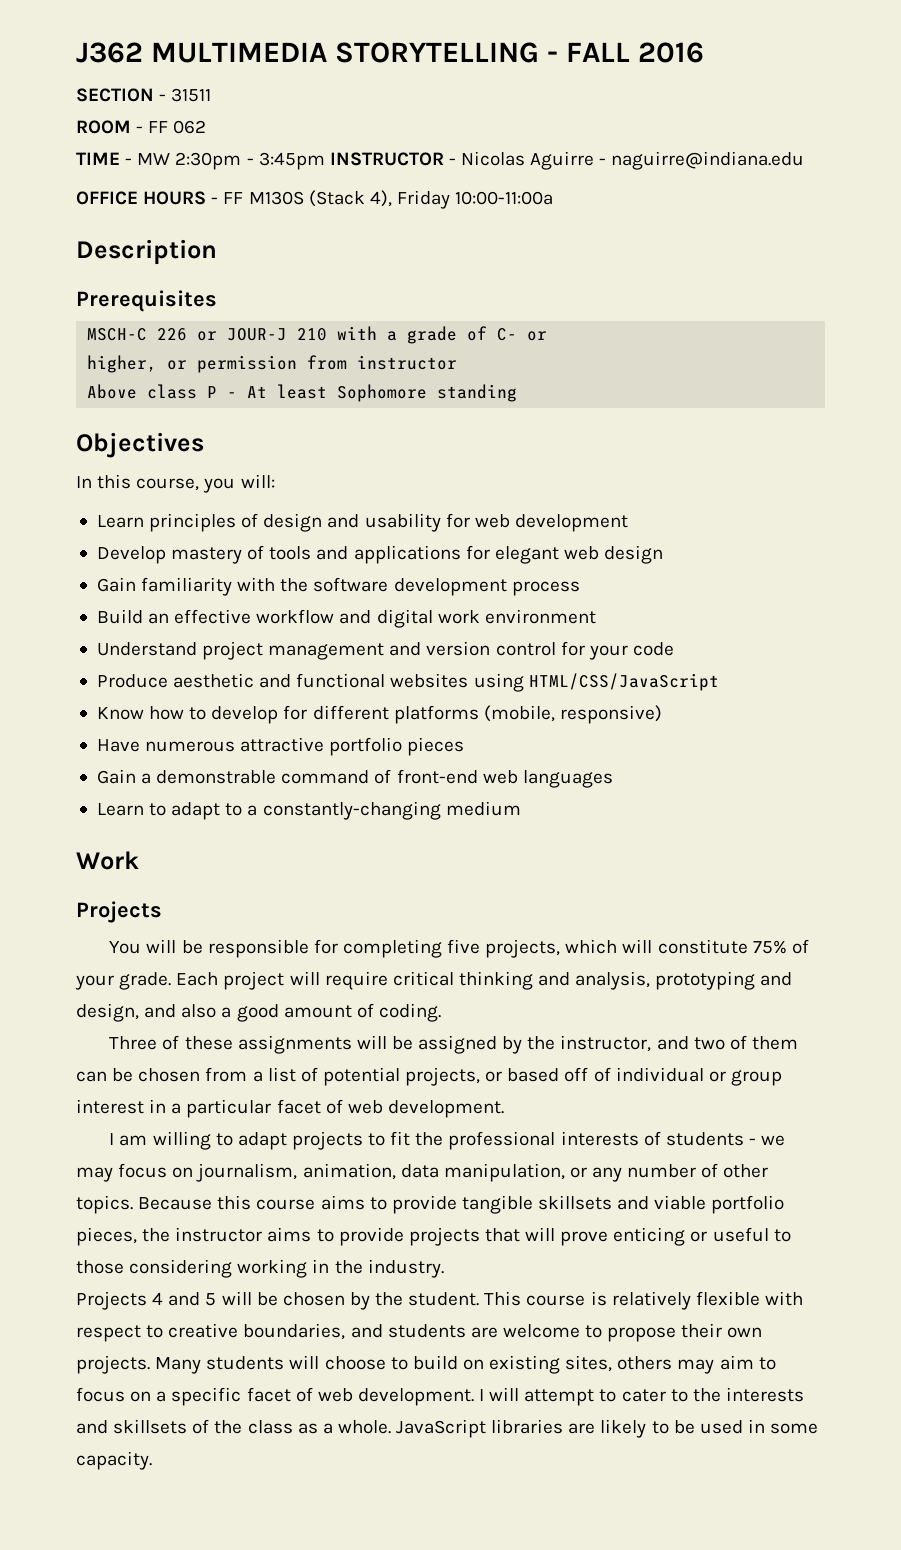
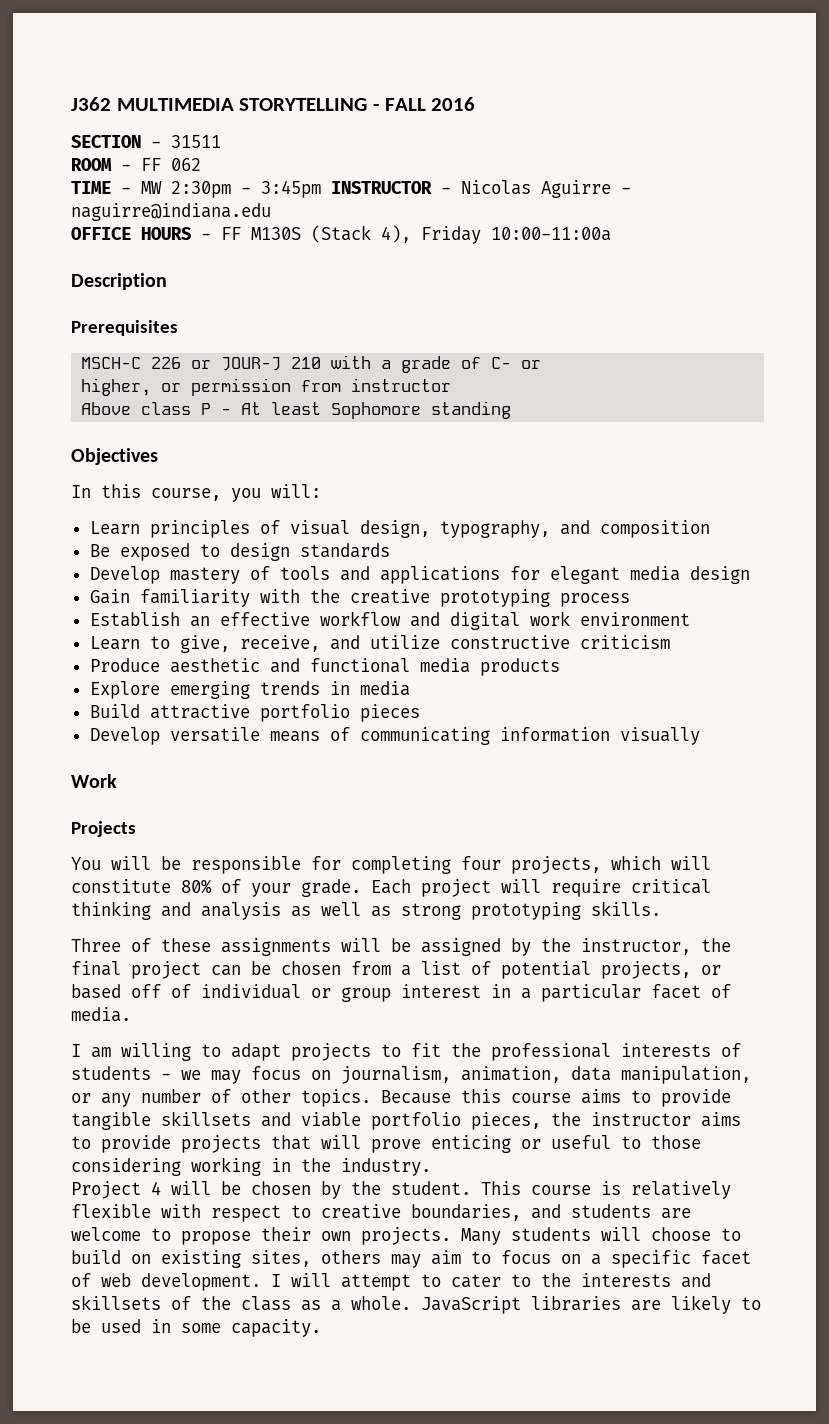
[263,513,628,532] design and usability for web development -> [289,520,710,538] [89,543,390,561] visual design, typography, and composition // Be exposed to design standards
[563,546,599,560] web -> [629,566,680,581] media
[313,577,507,596] software development -> [349,589,550,607] creative prototyping
[96,609,143,624] Build -> [89,612,180,627] Establish
[96,641,674,660] [96,673,719,692] [96,705,662,724] [96,737,465,756] [96,769,613,788] [96,801,521,820] Understand project management and version control for your code // Produce aesthetic and functional websites using HTML/CSS/JavaScript // Know how to develop for different platforms (mobile, responsive) // Have numerous attractive portfolio pieces // Gain a demonstrable command of front-end web languages // Learn to adapt to a constantly-changing medium -> [89,635,670,653] [89,658,560,676] [89,681,410,699] [89,704,420,722] [89,727,700,745] Learn to give, receive, and utilize constructive criticism // Produce aesthetic and functional media products // Explore emerging trends in media // Build attractive portfolio pieces // Develop versatile means of communicating information visually
[447,939,481,954] five -> [461,856,501,870] four
[752,940,787,954] 75% -> [181,879,212,894] 80%
[575,971,793,990] [76,1003,441,1022] analysis, prototyping and design, and also a good amount of coding. -> [201,901,661,920] analysis as well as strong prototyping skills.
[656,1035,798,1050] and two of them -> [701,938,731,952] [71,961,201,979] the final project
[347,1100,504,1118] web development. -> [71,1007,131,1022] media.
[76,1291,217,1310] Projects 4 and 5 -> [71,1181,161,1199] Project 4

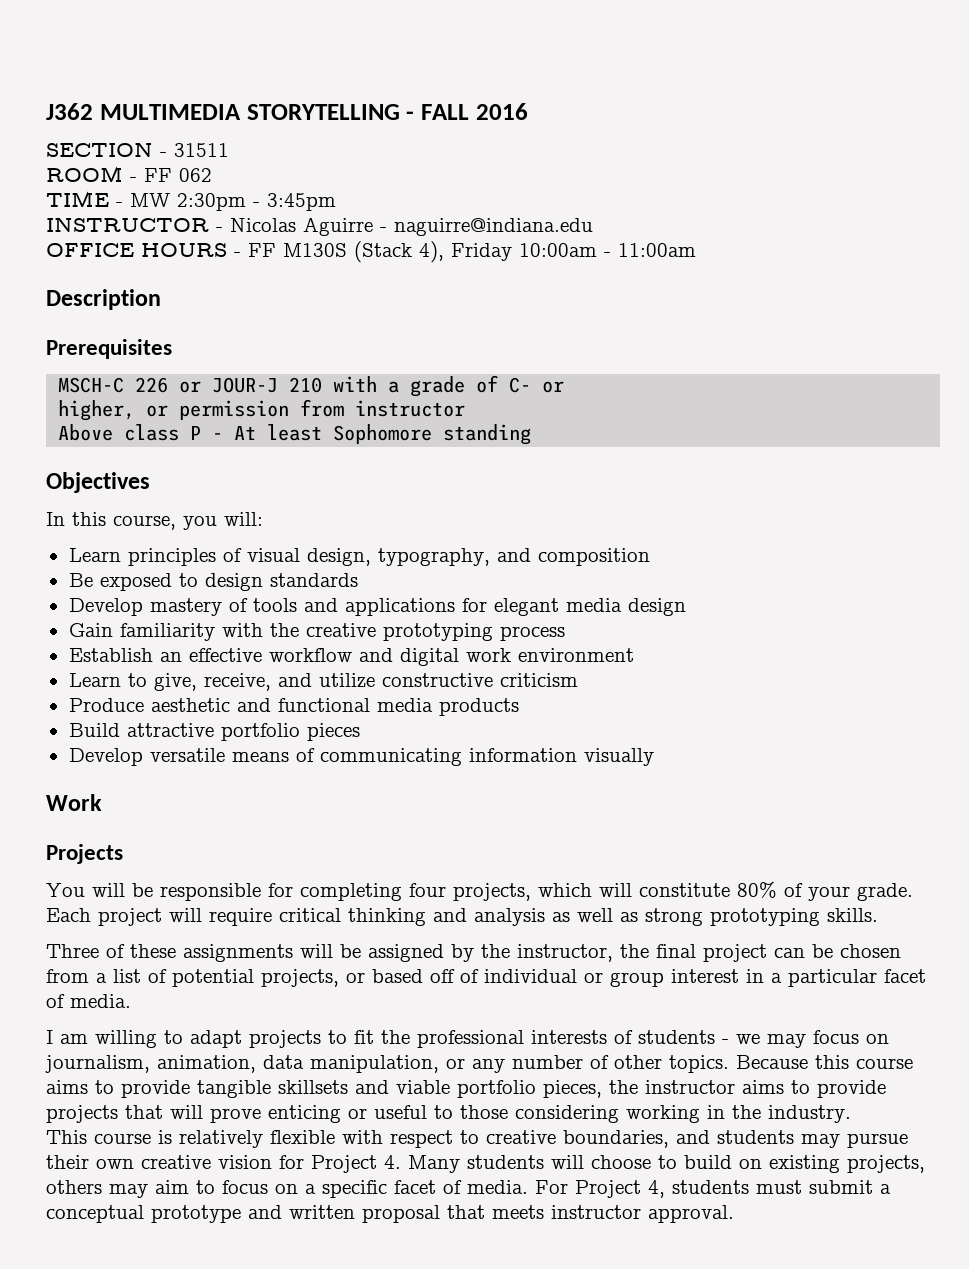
(321, 189) none -> (336, 202) //
[491,227,611,241] 10:00-11:00a -> [519,243,696,257] 10:00am - 11:00am
[89,681,410,699] // Explore emerging trends in media -> (519, 707) none
[71,1181,471,1199] Project 4 will be chosen by the student. -> (851, 1114) none
[661,1208,691,1219] [71,1227,451,1245] are welcome to propose their own projects. -> [801,1133,908,1148] [46,1155,401,1173] may pursue their own creative vision for Project 4.
[251,1250,311,1267] sites, -> [847,1155,925,1173] projects,
[101,1273,711,1291] [71,1295,761,1314] [71,1319,321,1337] web development. I will attempt to cater to the interests and skillsets of the class as a whole. JavaScript libraries are likely to be used in some capacity. -> [467,1180,891,1198] [46,1205,734,1223] media. For Project 4, students must submit a conceptual prototype and written proposal that meets instructor approval.

